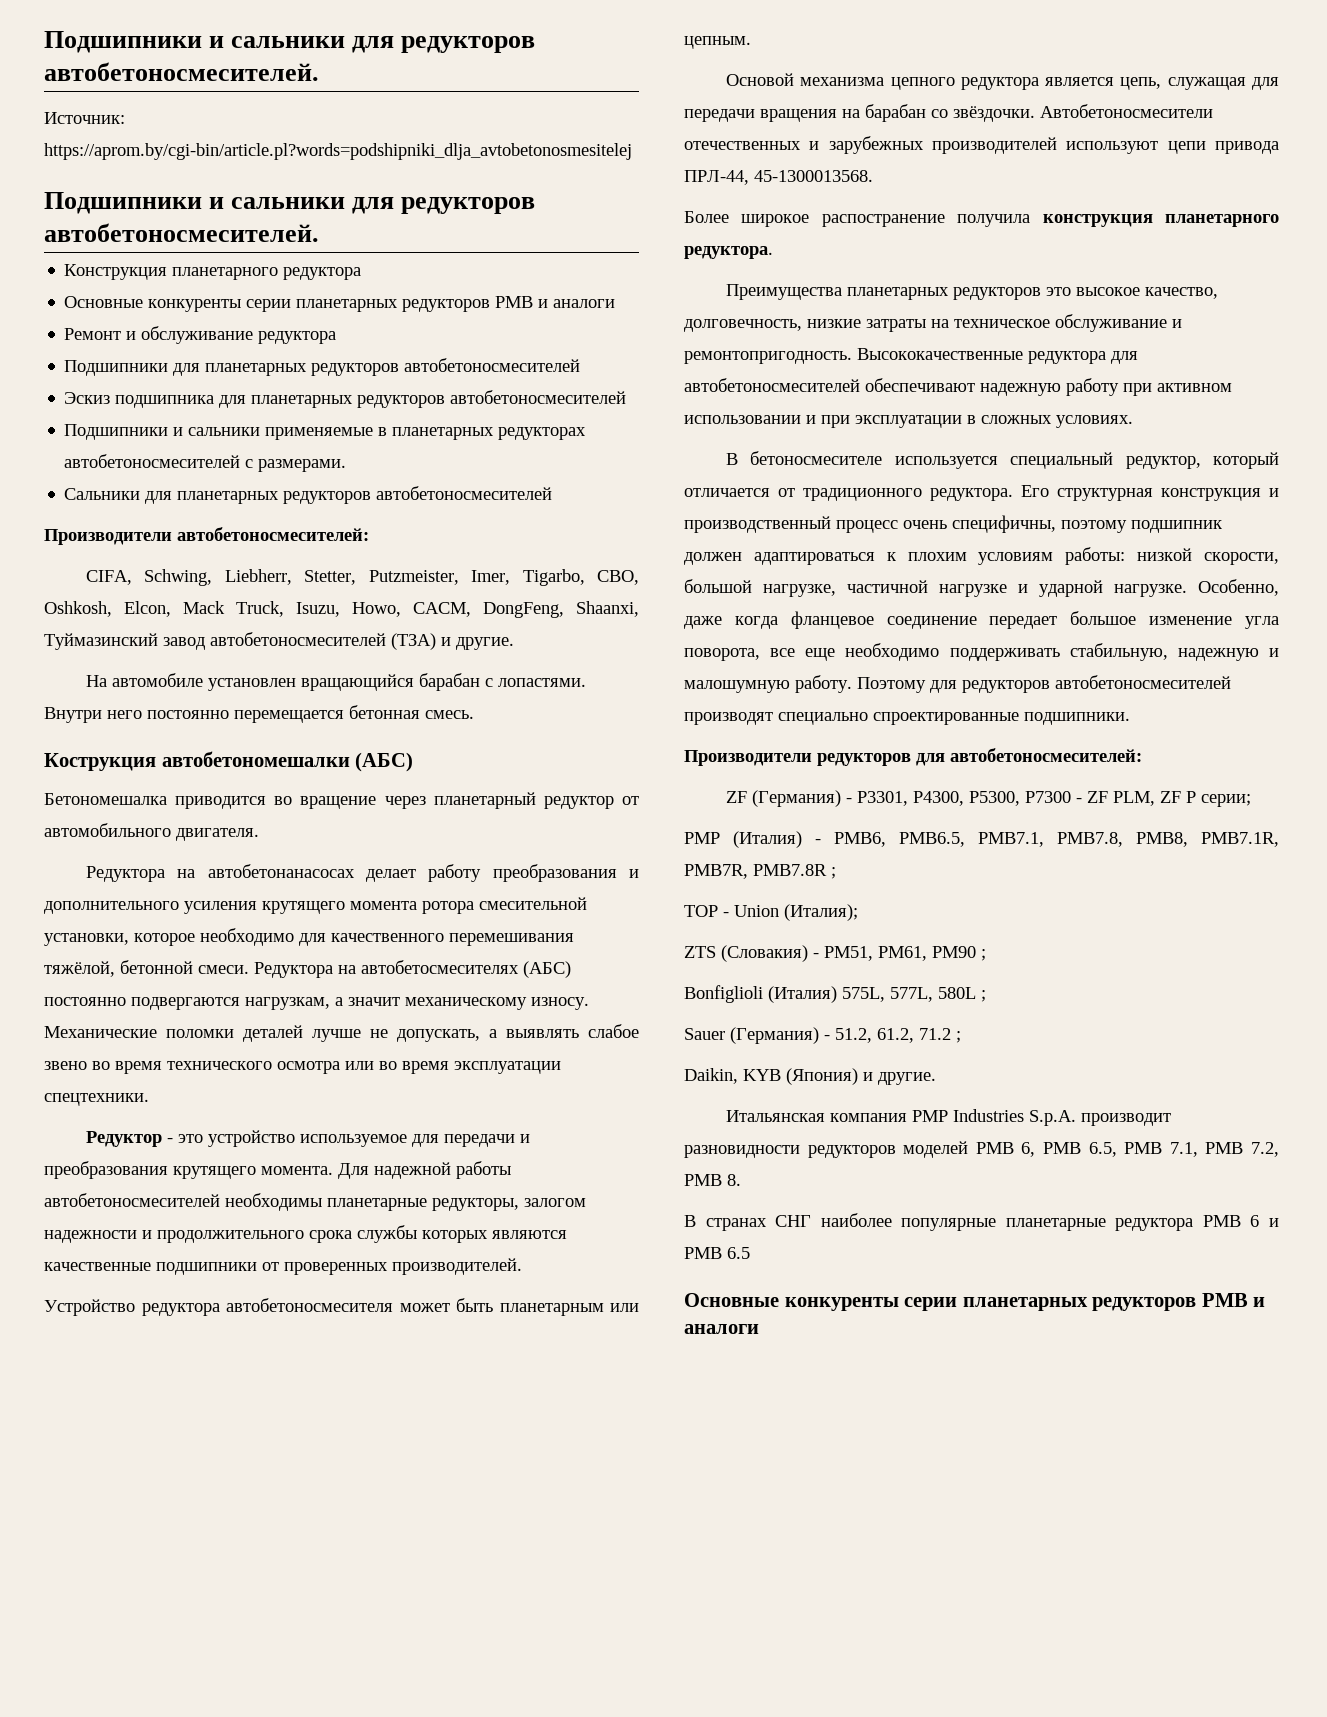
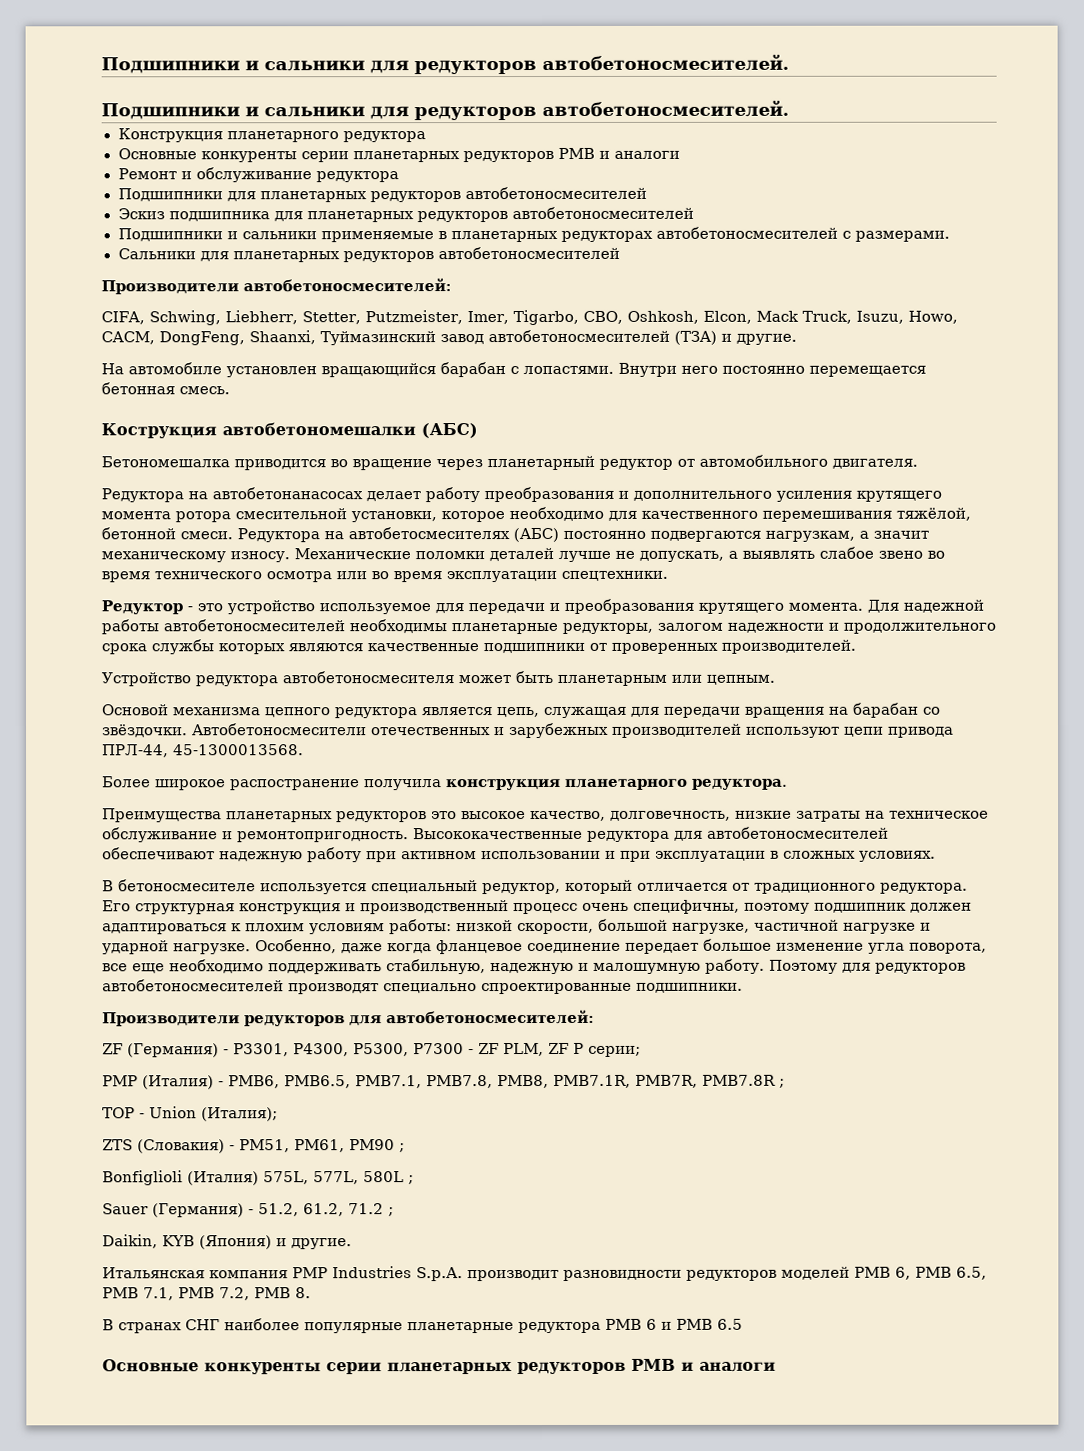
[44,31,536,53] [44,62,319,81] [44,112,125,124] [44,143,632,160] Подшипники и сальники для редукторов автобетоносмесителей. // Источник: https://aprom.by/cgi-bin/article.pl?words=podshipniki_dlja_avtobetonosmesitelej -> [101,53,789,75] Подшипники и сальники для редукторов автобетоносмесителей.

